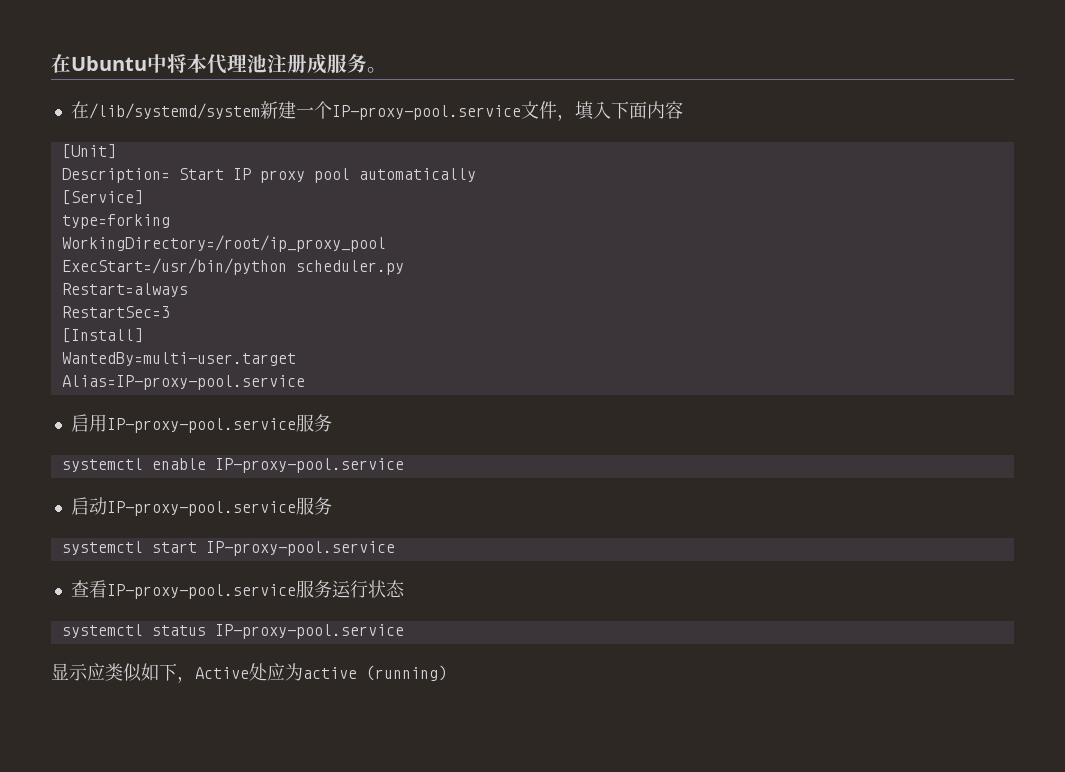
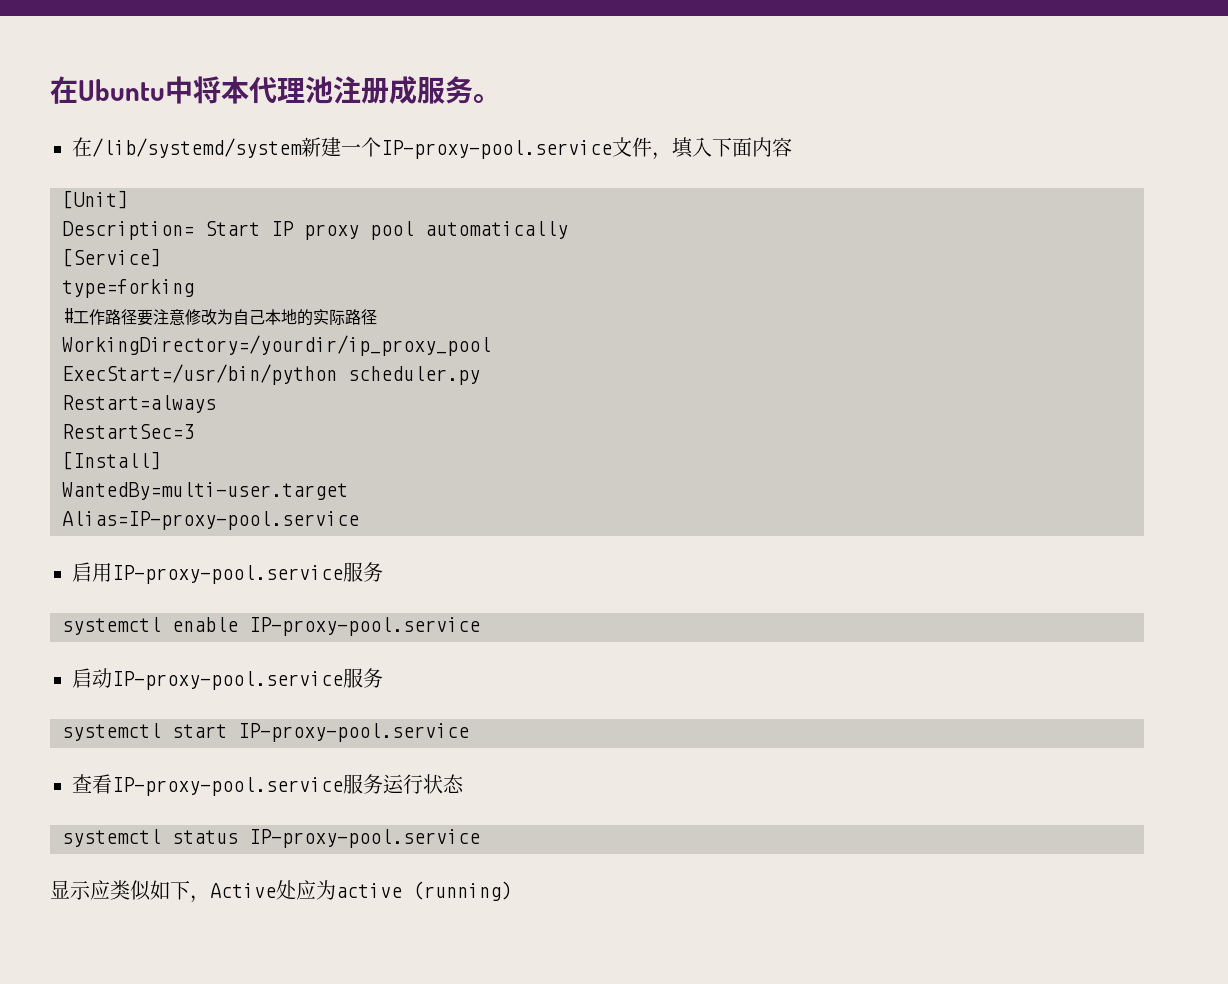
[61,235,386,252] WorkingDirectory=/root/ip_proxy_pool -> [62,308,377,326] [62,335,491,356] #工作路径要注意修改为自己本地的实际路径 // WorkingDirectory=/yourdir/ip_proxy_pool

